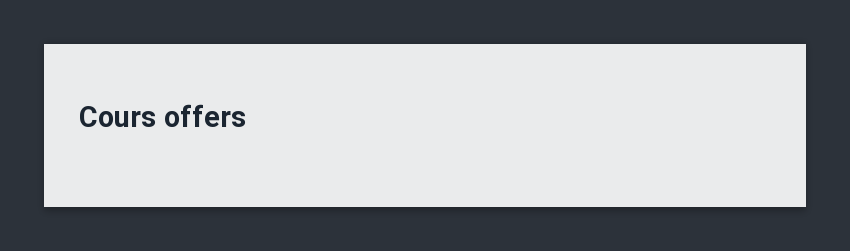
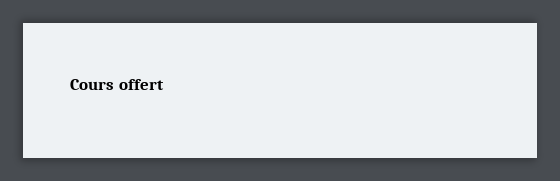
[163,104,246,127] offers -> [118,79,164,90] offert

